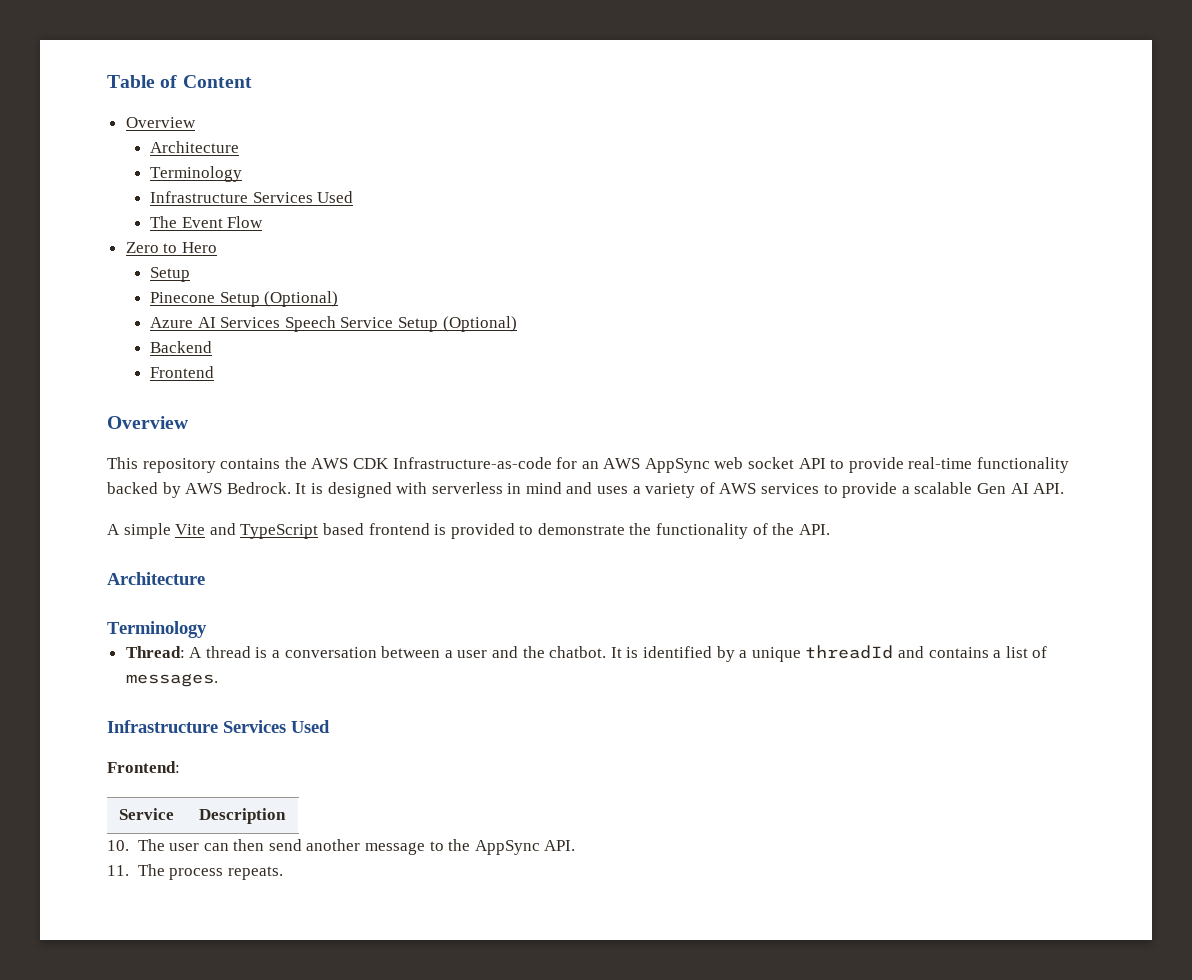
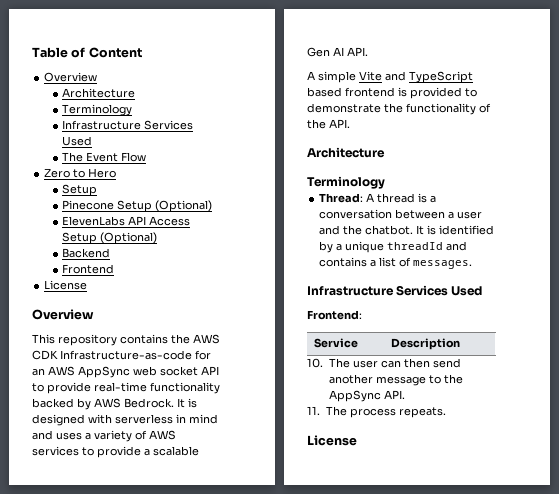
[150,316,394,332] Azure AI Services Speech Service -> [62,216,191,226] ElevenLabs API Access
(215, 372) none -> [44,280,88,290] // License
(283, 873) none -> [307,435,357,446] // License

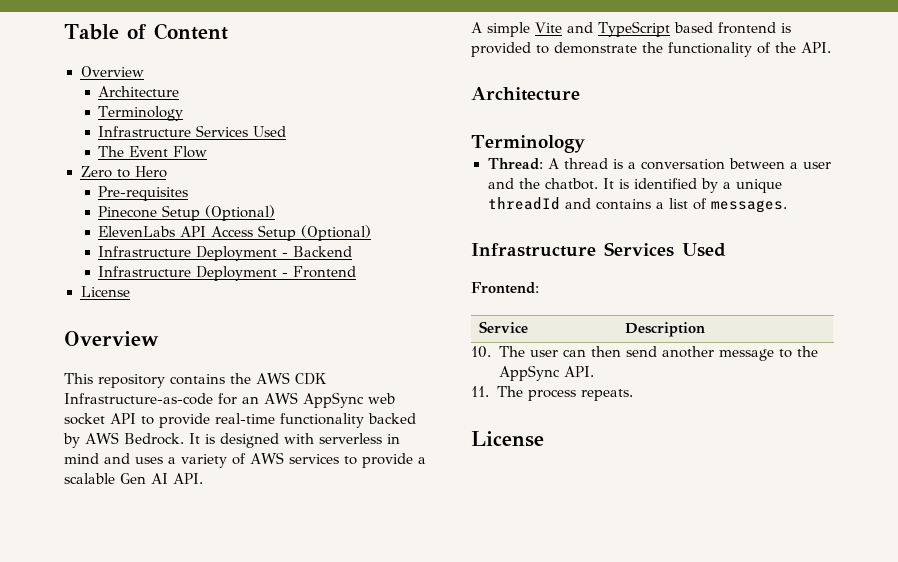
[62,184,98,196] Setup -> [98,186,189,201] Pre-requisites
[62,248,111,258] Backend // -> [98,246,353,261] [98,266,289,281] Infrastructure Deployment - Backend // Infrastructure Deployment -

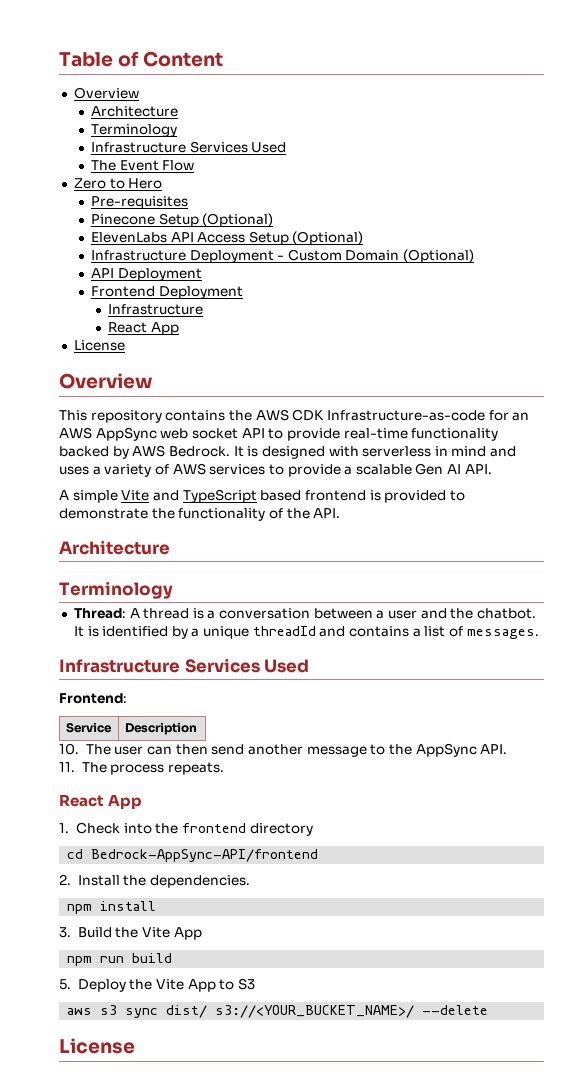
[293,246,353,257] [98,266,357,281] Backend // Infrastructure Deployment - Frontend -> [287,249,475,263] [90,268,202,281] [90,286,243,299] [107,304,203,315] [107,322,179,335] Custom Domain (Optional) // API Deployment // Frontend Deployment // Infrastructure // React App
(633, 395) none -> [59,794,143,809] [59,822,313,836] [67,849,319,862] [59,874,251,888] [67,901,157,914] [59,927,202,940] [67,953,173,966] [59,978,255,992] [67,1005,489,1018] // React App // 1. Check into the frontend directory // cd Bedrock-AppSync-API/frontend // 2. Install the dependencies. // npm install // 3. Build the Vite App // npm run build // 5. Deploy the Vite App to S3 // aws s3 sync dist/ s3://<YOUR_BUCKET_NAME>/ --delete

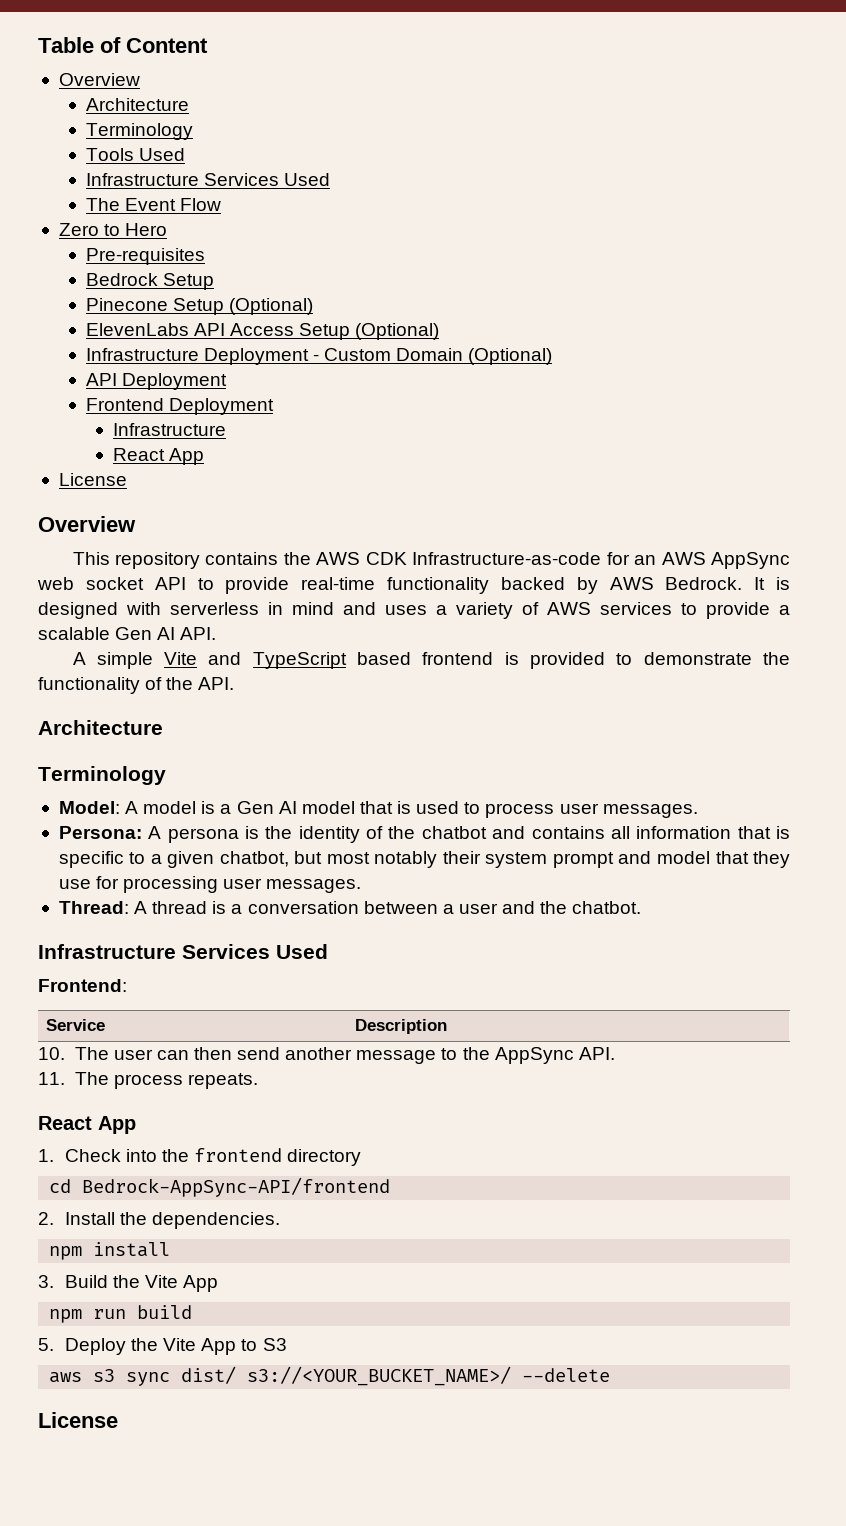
(177, 130) none -> [85,148,185,161] // Tools Used
(188, 202) none -> [85,273,214,290] // Bedrock Setup
(173, 590) none -> [58,801,698,818] [58,826,790,843] [58,851,791,868] [58,876,362,893] // Model: A model is a Gen AI model that is used to process user messages. // Persona: A persona is the identity of the chatbot and contains all information that is specific to a given chatbot, but most notably their system prompt and model that they use for processing user messages.
[73,626,539,639] It is identified by a unique threadId and contains a list of messages. -> (642, 907) none

